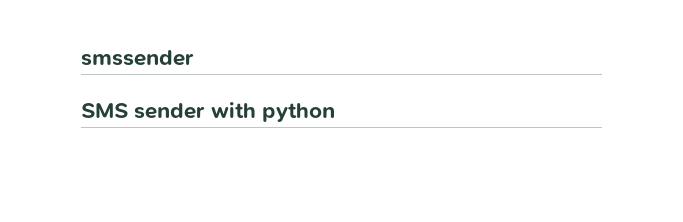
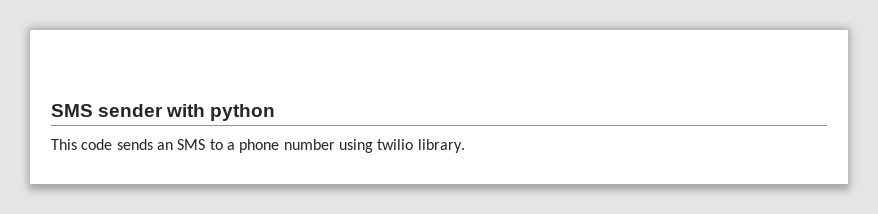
[81,50,194,66] smssender // -> (51, 110) none
(336, 112) none -> [51,139,465,153] // This code sends an SMS to a phone number using twilio library.

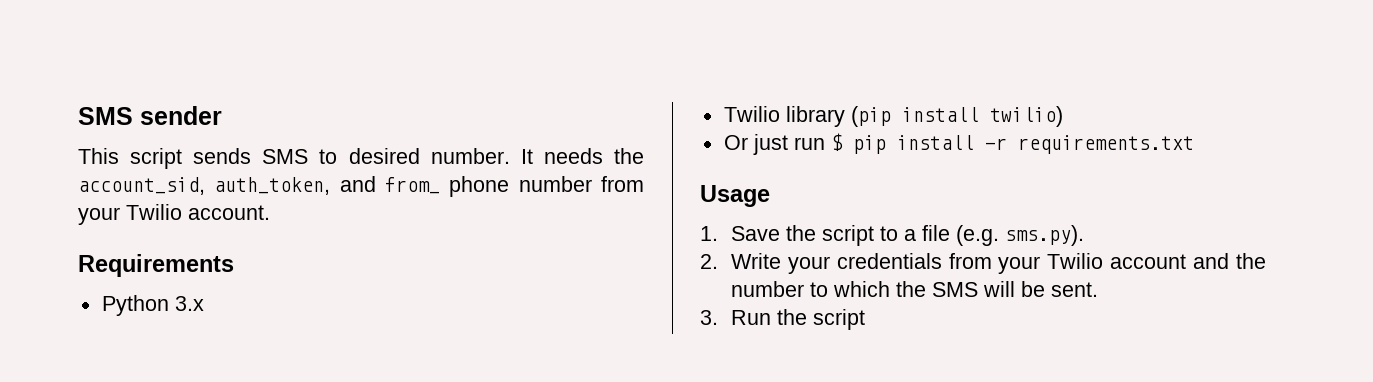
[166,104,276,121] with python -> (222, 115) none
[81,139,465,153] code sends an SMS to a phone number using twilio library. -> [130,148,644,169] [78,176,644,197] [78,204,270,225] [78,254,234,277] [101,295,204,316] [723,106,1063,127] [723,133,1194,155] [700,185,770,207] [700,225,1084,246] [700,253,1266,274] [730,281,1098,297] [700,309,865,330] script sends SMS to desired number. It needs the account_sid, auth_token, and from_ phone number from your Twilio account. // Requirements // Python 3.x // Twilio library (pip install twilio) // Or just run $ pip install -r requirements.txt // Usage // 1. Save the script to a file (e.g. sms.py). // 2. Write your credentials from your Twilio account and the number to which the SMS will be sent. // 3. Run the script

